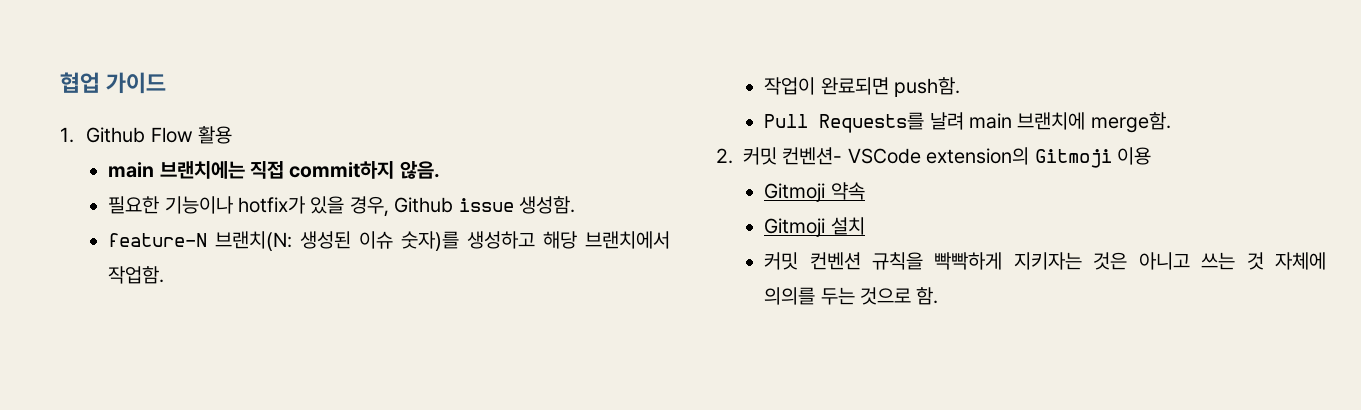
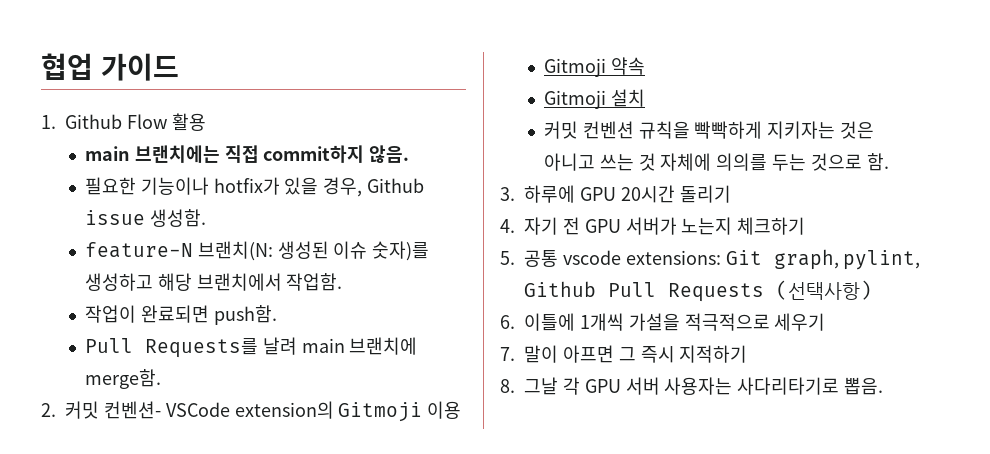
(939, 296) none -> [500,185,731,203] [500,217,806,235] [500,249,921,270] [524,280,873,302] [500,313,826,331] [500,345,748,363] [500,377,884,395] // 3. 하루에 GPU 20시간 돌리기 // 4. 자기 전 GPU 서버가 노는지 체크하기 // 5. 공통 vscode extensions: Git graph, pylint, Github Pull Requests (선택사항) // 6. 이틀에 1개씩 가설을 적극적으로 세우기 // 7. 말이 아프면 그 즉시 지적하기 // 8. 그날 각 GPU 서버 사용자는 사다리타기로 뽑음.

